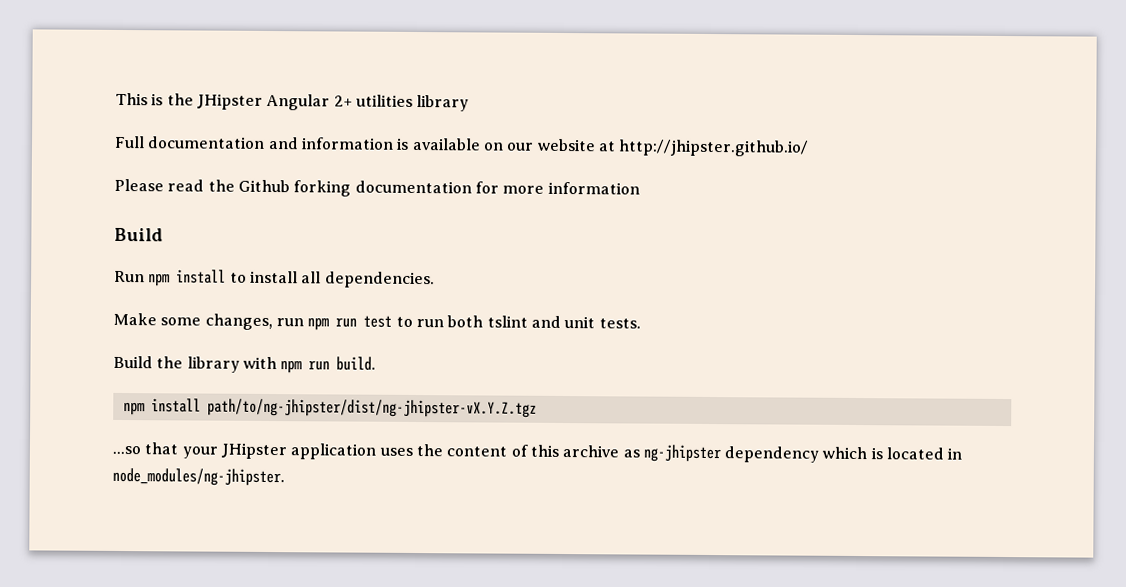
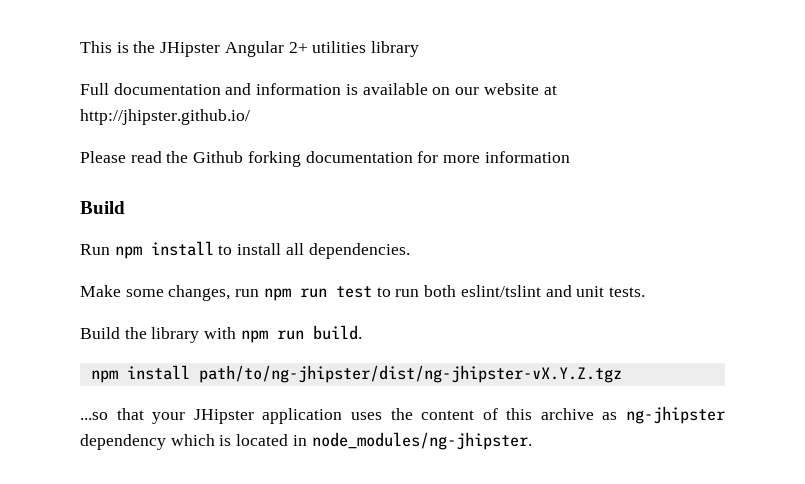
[486,315,528,328] tslint -> [460,285,541,297] eslint/tslint

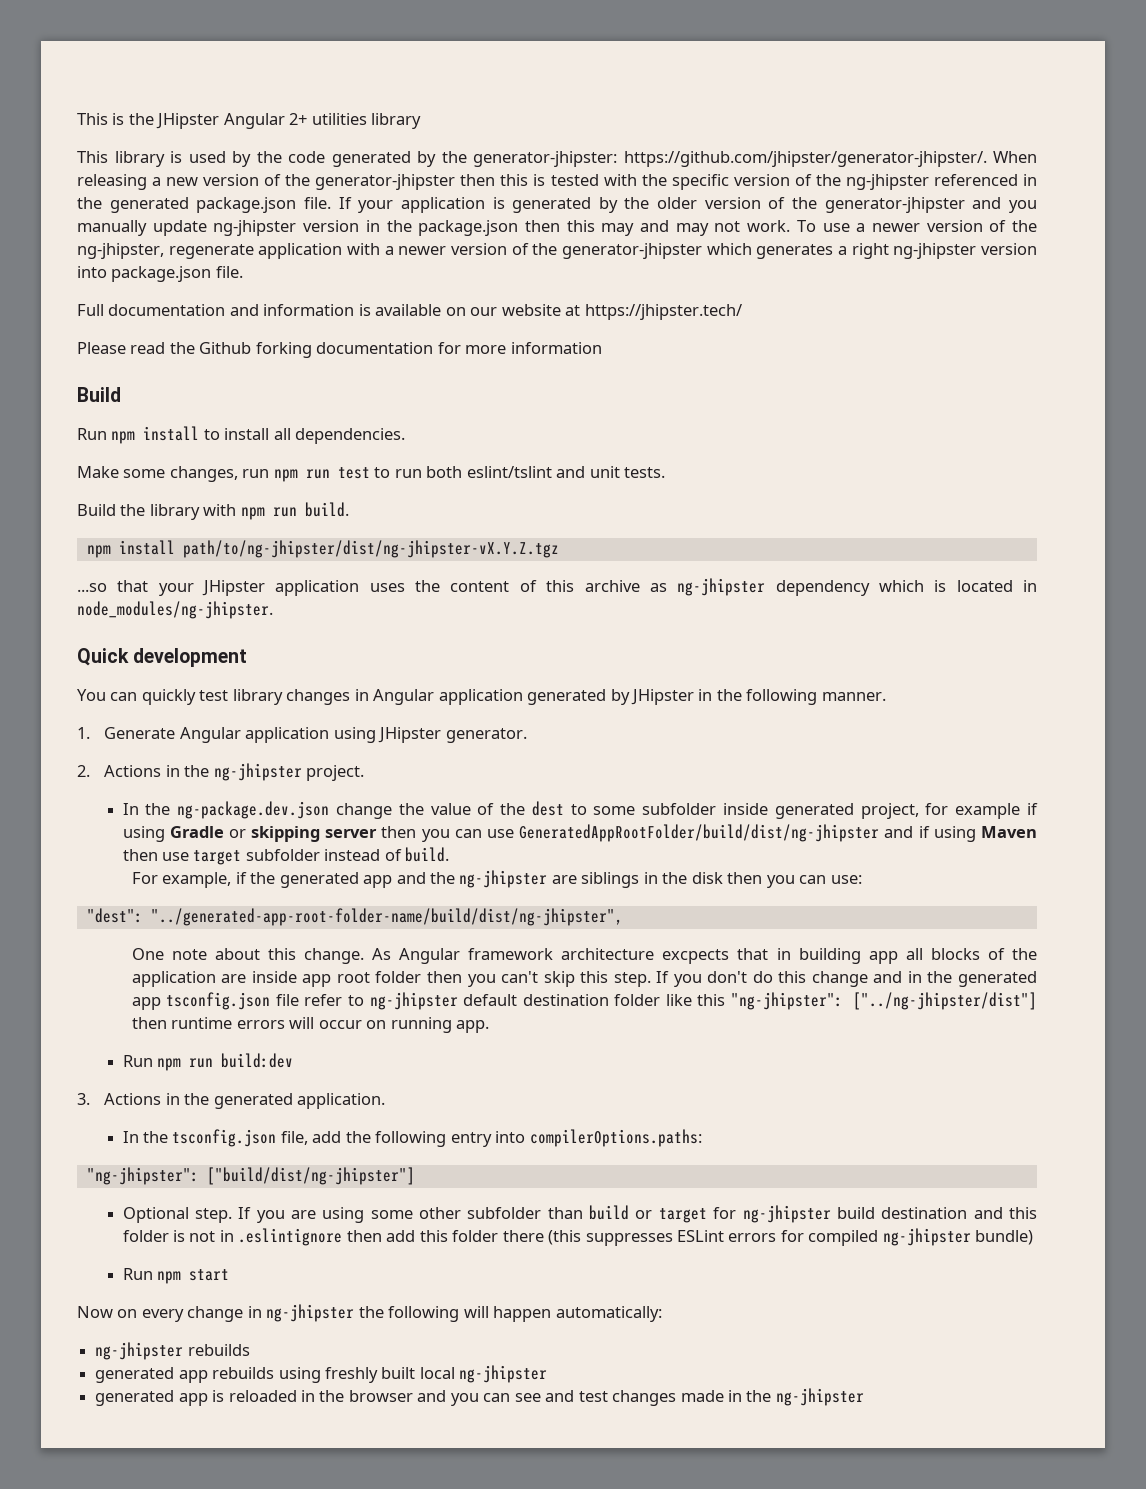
(420, 49) none -> [77,151,1037,167] [77,174,1038,190] [77,197,1037,213] [77,220,1038,236] [77,243,1037,259] [77,266,243,282] // This library is used by the code generated by the generator-jhipster: https://github.com/jhipster/generator-jhipster/. When releasing a new version of the generator-jhipster then this is tested with the specific version of the ng-jhipster referenced in the generated package.json file. If your application is generated by the older version of the generator-jhipster and you manually update ng-jhipster version in the package.json then this may and may not work. To use a newer version of the ng-jhipster, regenerate application with a newer version of the generator-jhipster which generates a right ng-jhipster version into package.json file.
[80,109,250,125] http://jhipster.github.io/ -> [584,304,742,320] https://jhipster.tech/
(532, 441) none -> [77,648,248,667] [77,689,886,705] [77,727,527,743] [77,763,365,781] [122,801,1038,819] [122,824,1037,842] [122,847,450,865] [131,870,862,888] [86,908,623,926] [131,948,1037,964] [131,971,1037,987] [131,992,1038,1010] [131,1017,489,1033] [122,1053,293,1071] [77,1093,386,1109] [122,1129,702,1147] [86,1167,415,1185] [122,1205,1037,1223] [122,1228,1034,1246] [122,1268,229,1284] [77,1304,662,1322] [95,1342,250,1360] [95,1365,548,1383] [95,1388,864,1406] // Quick development // You can quickly test library changes in Angular application generated by JHipster in the following manner. // 1. Generate Angular application using JHipster generator. // 2. Actions in the ng-jhipster project. // In the ng-package.dev.json change the value of the dest to some subfolder inside generated project, for example if using Gradle or skipping server then you can use GeneratedAppRootFolder/build/dist/ng-jhipster and if using Maven then use target subfolder instead of build. // For example, if the generated app and the ng-jhipster are siblings in the disk then you can use: // "dest": "../generated-app-root-folder-name/build/dist/ng-jhipster", // One note about this change. As Angular framework architecture excpects that in building app all blocks of the application are inside app root folder then you can't skip this step. If you don't do this change and in the generated app tsconfig.json file refer to ng-jhipster default destination folder like this "ng-jhipster": ["../ng-jhipster/dist"] then runtime errors will occur on running app. // Run npm run build:dev // 3. Actions in the generated application. // In the tsconfig.json file, add the following entry into compilerOptions.paths: // "ng-jhipster": ["build/dist/ng-jhipster"] // Optional step. If you are using some other subfolder than build or target for ng-jhipster build destination and this folder is not in .eslintignore then add this folder there (this suppresses ESLint errors for compiled ng-jhipster bundle) // Run npm start // Now on every change in ng-jhipster the following will happen automatically: // ng-jhipster rebuilds // generated app rebuilds using freshly built local ng-jhipster // generated app is reloaded in the browser and you can see and test changes made in the ng-jhipster

